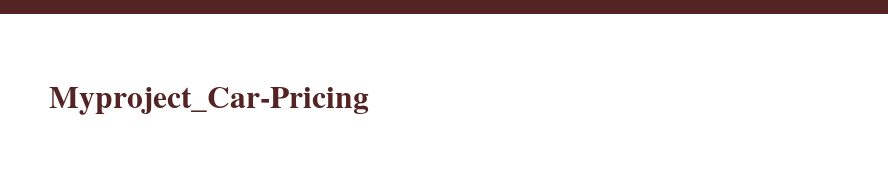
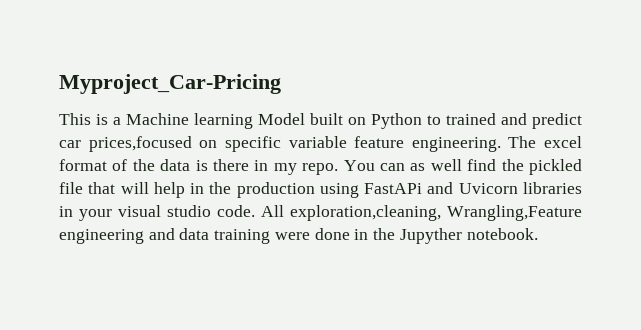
(369, 101) none -> [59,113,582,129] [59,136,582,152] [59,159,582,175] [59,182,582,198] [59,205,582,221] [59,228,538,244] // This is a Machine learning Model built on Python to trained and predict car prices,focused on specific variable feature engineering. The excel format of the data is there in my repo. You can as well find the pickled file that will help in the production using FastAPi and Uvicorn libraries in your visual studio code. All exploration,cleaning, Wrangling,Feature engineering and data training were done in the Jupyther notebook.

